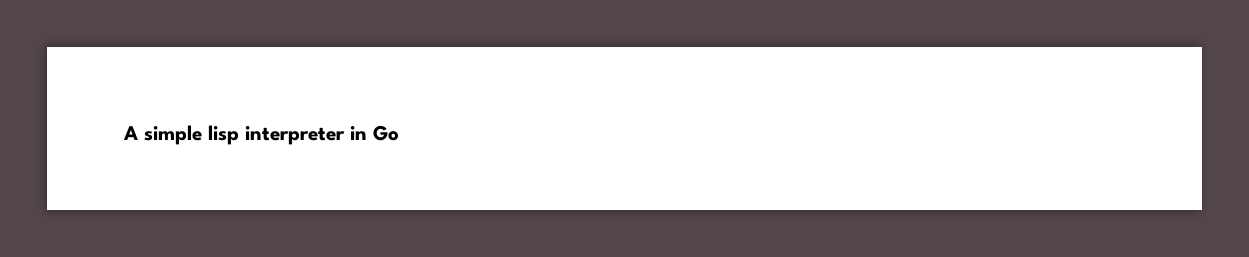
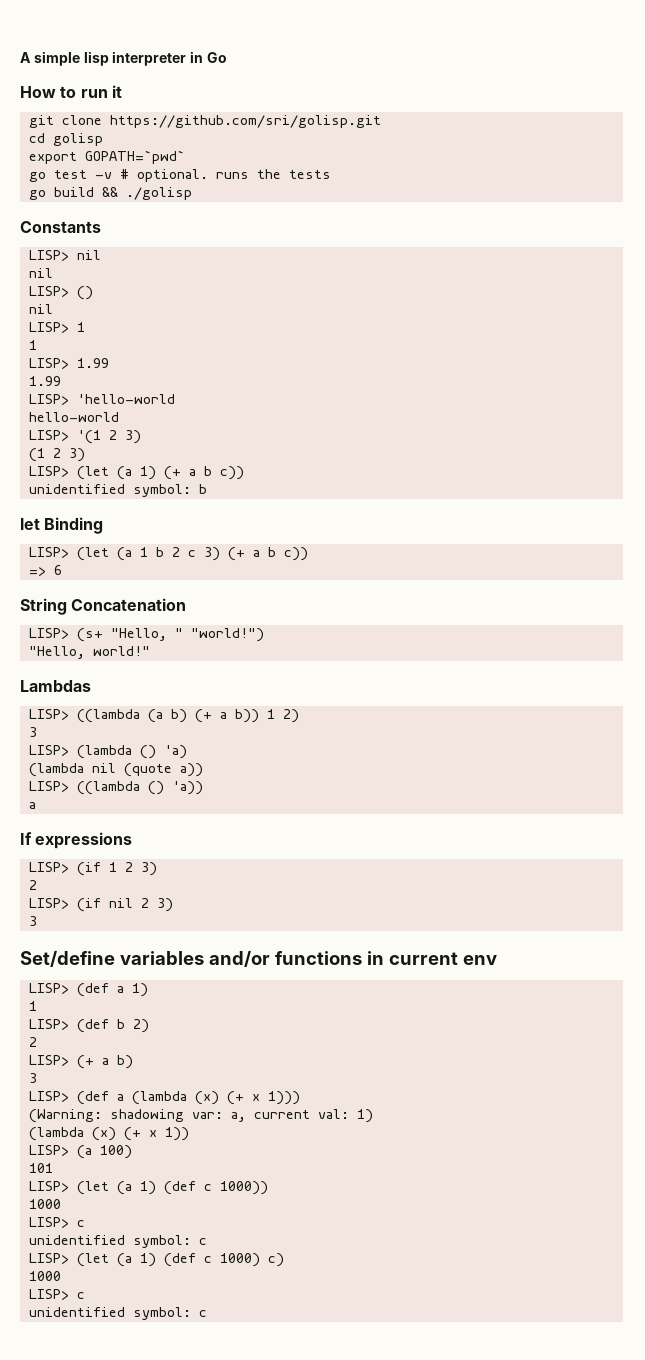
(399, 133) none -> [20,85,122,98] [29,115,382,128] [29,133,104,146] [29,150,186,164] [29,169,332,182] [29,187,193,200] [20,221,101,233] [29,250,102,261] [29,268,54,278] [29,286,94,300] [29,304,54,314] [29,322,86,333] [29,340,38,350] [29,358,110,369] [29,376,62,386] [29,394,176,405] [29,412,120,422] [29,430,142,444] [29,448,86,462] [29,466,245,480] [29,484,208,497] [20,517,104,534] [29,547,309,561] [29,565,63,576] [20,598,187,615] [29,628,265,642] [29,646,151,659] [20,680,91,692] [29,709,300,723] [29,727,38,737] [29,745,188,759] [29,763,204,777] [29,781,204,795] [29,802,37,809] [20,832,133,849] [29,862,158,876] [29,880,38,890] [29,898,174,912] [29,916,38,926] [20,950,497,967] [29,983,149,997] [29,1001,38,1011] [29,1019,150,1033] [29,1037,38,1047] [29,1055,134,1069] [29,1073,38,1083] [29,1091,301,1105] [29,1109,374,1123] [29,1127,190,1141] [29,1145,133,1159] [29,1163,54,1173] [29,1181,269,1195] [29,1199,62,1209] [29,1217,86,1228] [29,1235,208,1248] [29,1253,285,1267] [29,1271,62,1281] [29,1289,86,1300] [29,1307,208,1320] // How to run it // git clone https://github.com/sri/golisp.git // cd golisp // export GOPATH=`pwd` // go test -v # optional. runs the tests // go build && ./golisp // Constants // LISP> nil // nil // LISP> () // nil // LISP> 1 // 1 // LISP> 1.99 // 1.99 // LISP> 'hello-world // hello-world // LISP> '(1 2 3) // (1 2 3) // LISP> (let (a 1) (+ a b c)) // unidentified symbol: b // let Binding // LISP> (let (a 1 b 2 c 3) (+ a b c)) // => 6 // String Concatenation // LISP> (s+ "Hello, " "world!") // "Hello, world!" // Lambdas // LISP> ((lambda (a b) (+ a b)) 1 2) // 3 // LISP> (lambda () 'a) // (lambda nil (quote a)) // LISP> ((lambda () 'a)) // a // If expressions // LISP> (if 1 2 3) // 2 // LISP> (if nil 2 3) // 3 // Set/define variables and/or functions in current env // LISP> (def a 1) // 1 // LISP> (def b 2) // 2 // LISP> (+ a b) // 3 // LISP> (def a (lambda (x) (+ x 1))) // (Warning: shadowing var: a, current val: 1) // (lambda (x) (+ x 1)) // LISP> (a 100) // 101 // LISP> (let (a 1) (def c 1000)) // 1000 // LISP> c // unidentified symbol: c // LISP> (let (a 1) (def c 1000) c) // 1000 // LISP> c // unidentified symbol: c

